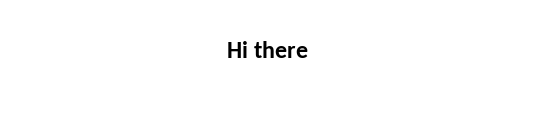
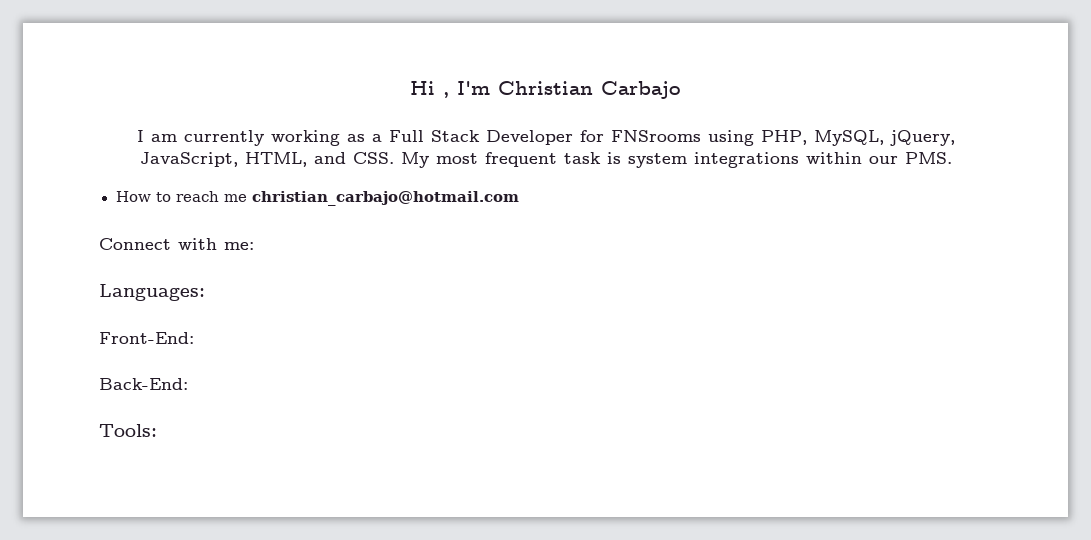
[254,41,309,58] there -> [443,81,681,99] [136,130,955,146] [139,152,952,168] [115,191,519,206] [99,238,254,250] [99,284,205,301] [99,332,194,344] [99,378,188,390] [99,424,157,437] , I'm Christian Carbajo // I am currently working as a Full Stack Developer for FNSrooms using PHP, MySQL, jQuery, JavaScript, HTML, and CSS. My most frequent task is system integrations within our PMS. // How to reach me christian_carbajo@hotmail.com // Connect with me: // Languages: // Front-End: // Back-End: // Tools:

